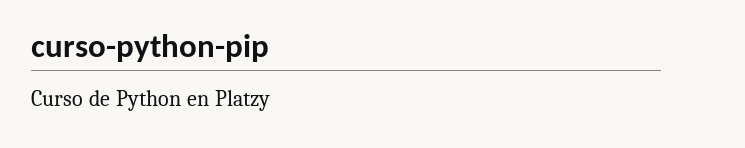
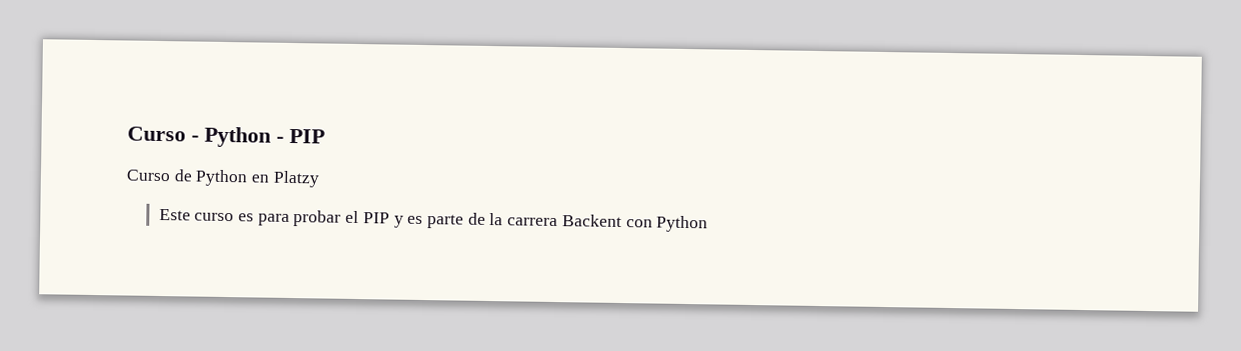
[31,34,269,62] curso-python-pip -> [127,126,325,148] Curso - Python - PIP
(270, 100) none -> [158,208,709,233] // Este curso es para probar el PIP y es parte de la carrera Backent con Python

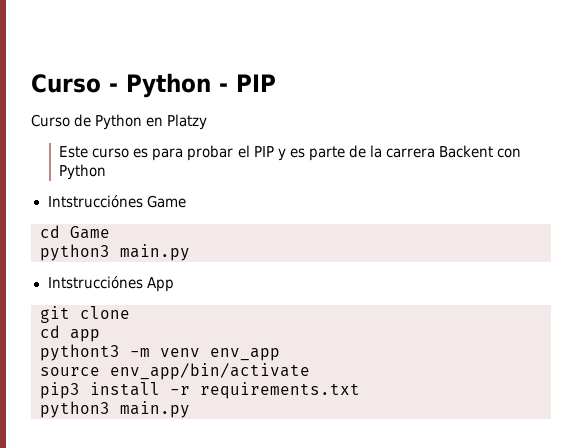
(709, 224) none -> [47,195,186,208] [40,225,110,239] [40,244,190,261] [47,276,174,292] [40,306,130,323] [40,325,100,342] [40,344,280,361] [40,363,310,380] [40,382,360,399] [40,401,190,418] // Intstrucciónes Game // cd Game // python3 main.py // Intstrucciónes App // git clone // cd app // pythont3 -m venv env_app // source env_app/bin/activate // pip3 install -r requirements.txt // python3 main.py

